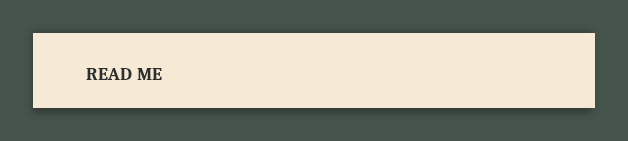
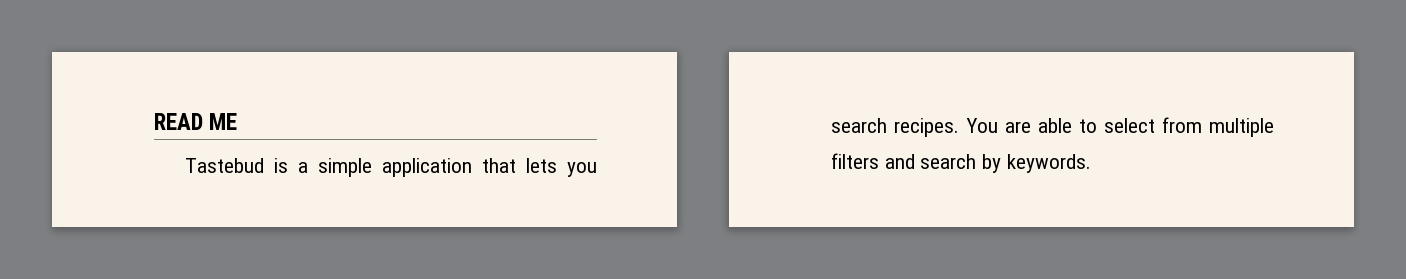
(162, 74) none -> [185,158,597,177] [831,117,1274,137] [831,153,1091,173] // Tastebud is a simple application that lets you search recipes. You are able to select from multiple filters and search by keywords.

